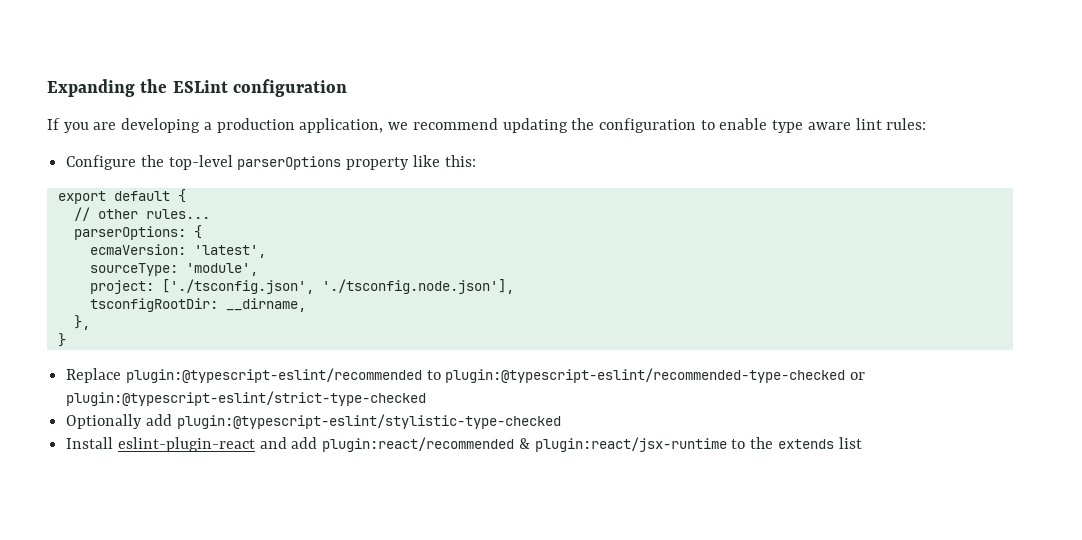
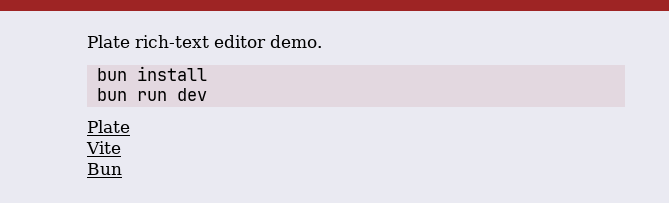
[47,79,347,97] [47,118,927,133] [66,155,476,170] [57,189,186,204] [73,207,210,221] [73,225,202,240] [89,244,266,258] [89,263,258,276] [89,279,514,294] [89,298,306,312] [73,315,90,330] [57,333,66,347] [66,368,866,383] [66,391,427,406] [66,414,561,429] [66,437,862,452] Expanding the ESLint configuration // If you are developing a production application, we recommend updating the configuration to enable type aware lint rules: // Configure the top-level parserOptions property like this: // export default { // // other rules... // parserOptions: { // ecmaVersion: 'latest', // sourceType: 'module', // project: ['./tsconfig.json', './tsconfig.node.json'], // tsconfigRootDir: __dirname, // }, // } // Replace plugin:@typescript-eslint/recommended to plugin:@typescript-eslint/recommended-type-checked or plugin:@typescript-eslint/strict-type-checked // Optionally add plugin:@typescript-eslint/stylistic-type-checked // Install eslint-plugin-react and add plugin:react/recommended & plugin:react/jsx-runtime to the extends list -> [87,35,322,48] [96,66,207,81] [96,88,207,101] [87,120,130,133] [86,141,121,154] [87,163,122,175] Plate rich-text editor demo. // bun install // bun run dev // Plate // Vite // Bun

